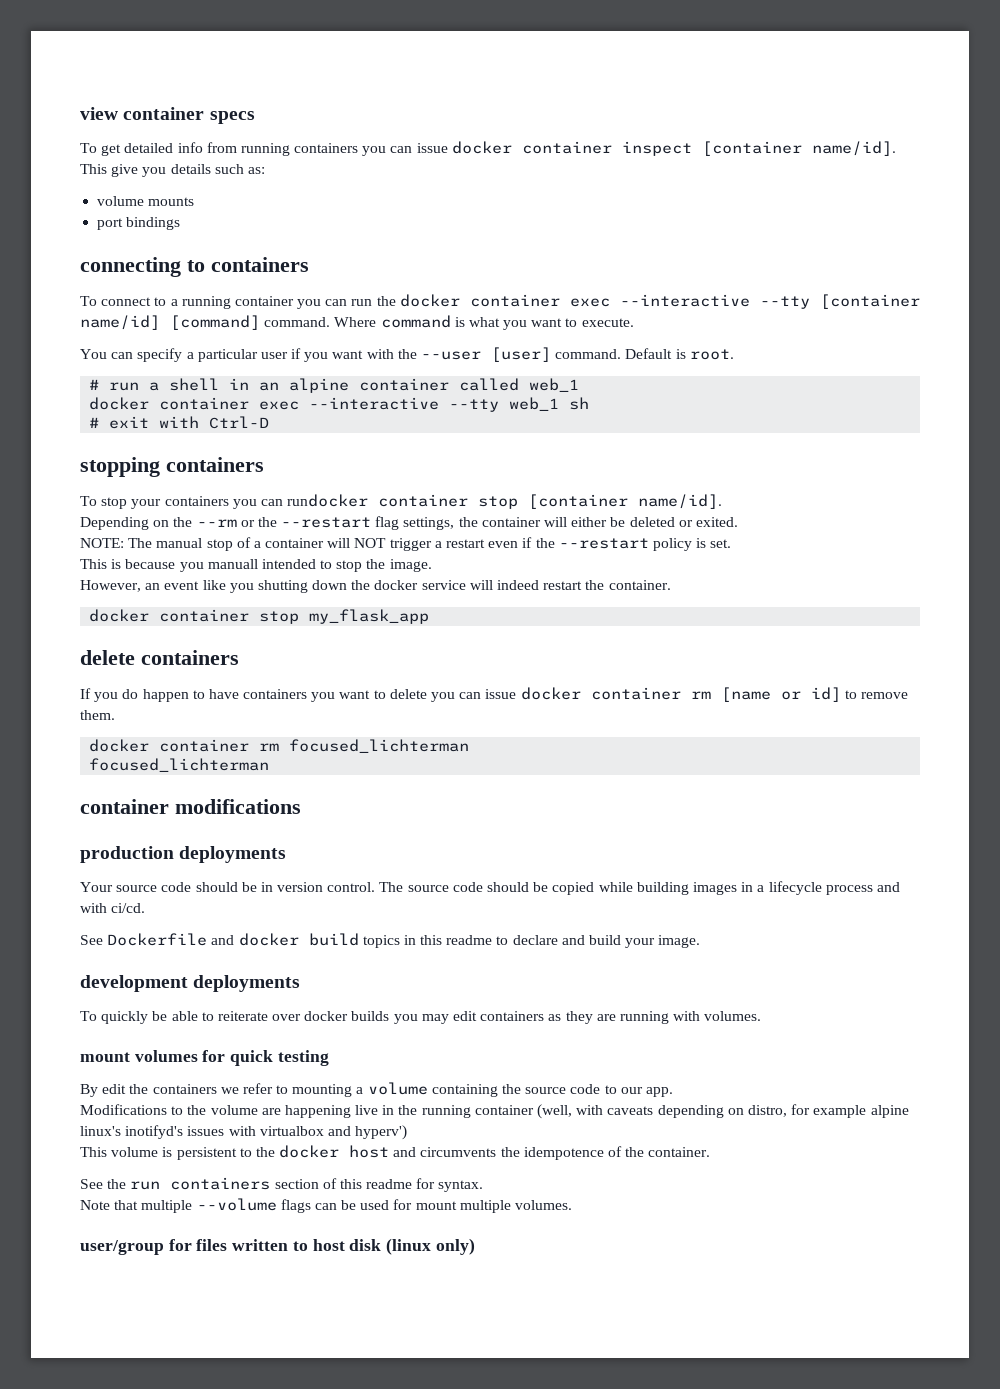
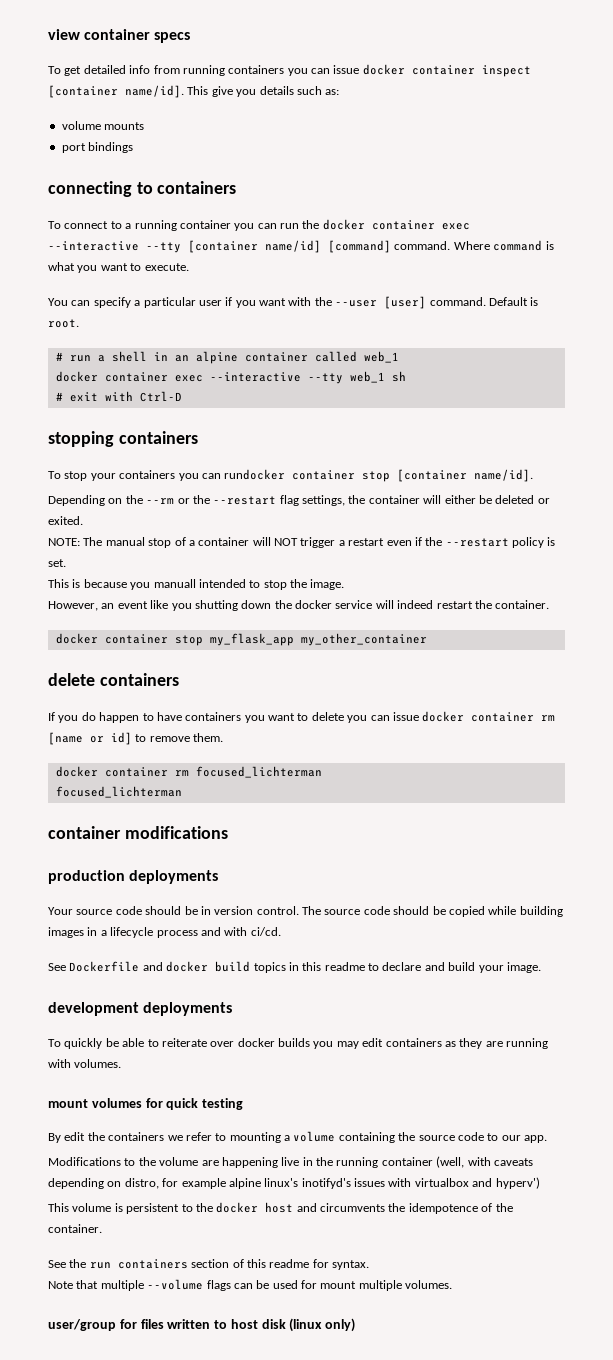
(430, 616) none -> [300,633,427,646] my_other_container

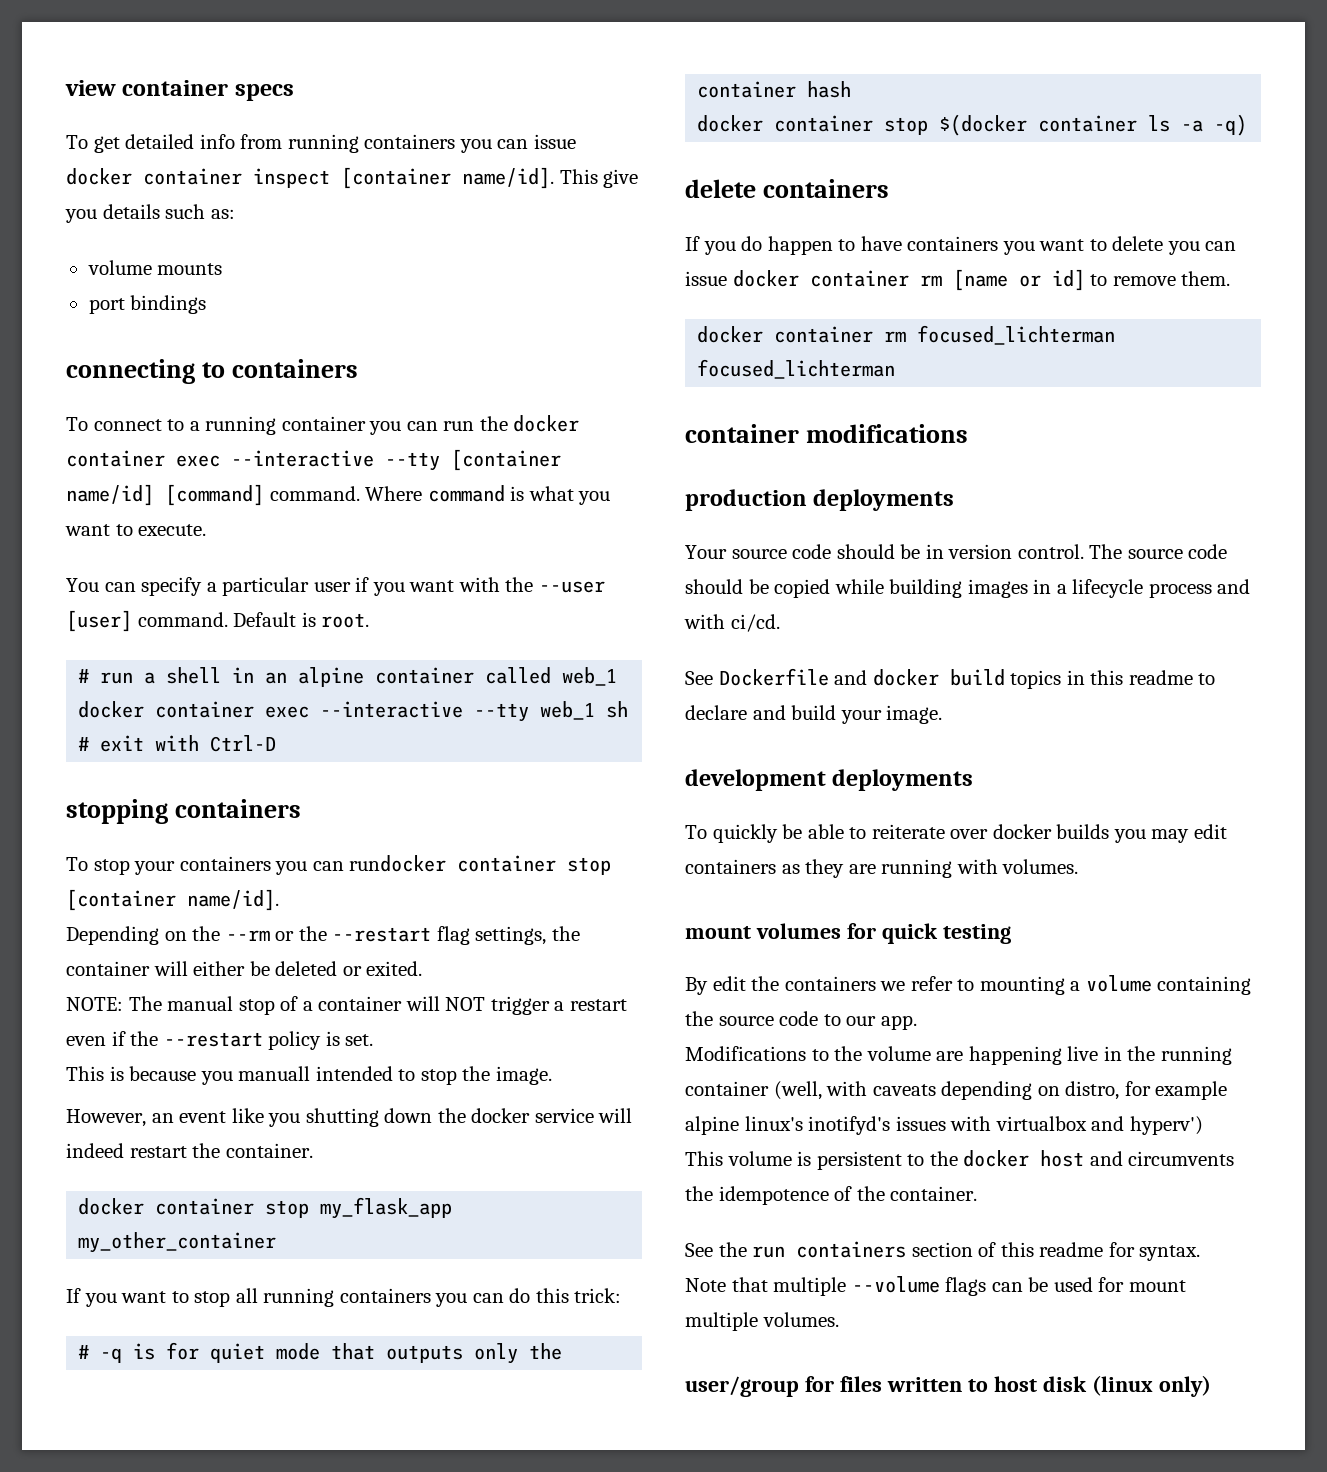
(427, 639) none -> [66,1288,622,1307] [78,1342,563,1364] [697,81,852,98] [697,114,1248,136] // If you want to stop all running containers you can do this trick: // # -q is for quiet mode that outputs only the container hash // docker container stop $(docker container ls -a -q)

